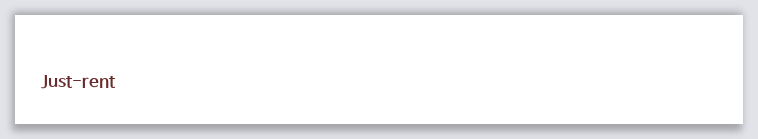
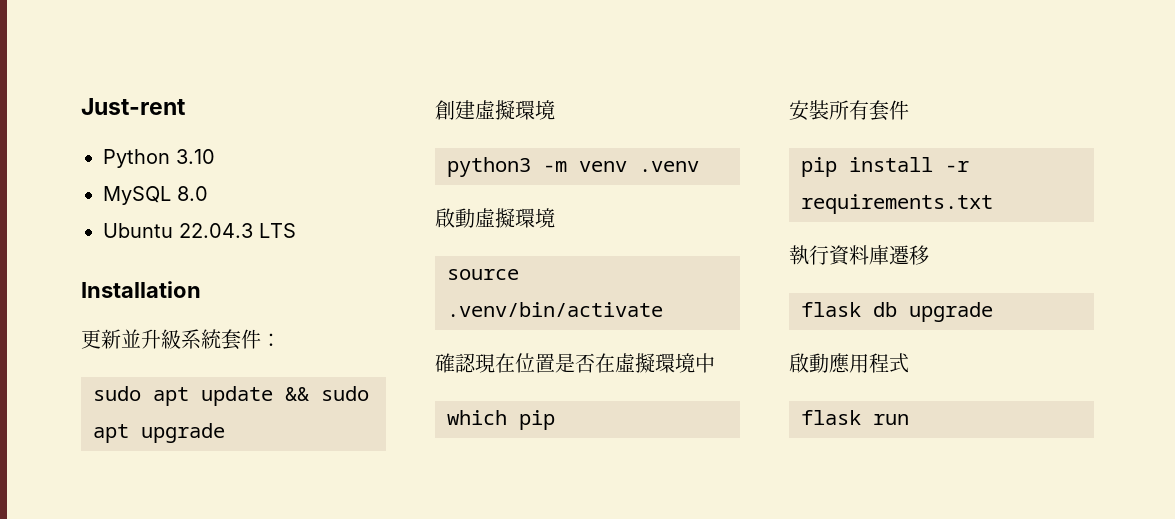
(116, 82) none -> [103,149,215,168] [103,186,208,205] [103,223,296,238] [81,281,201,298] [81,329,281,350] [93,386,369,406] [93,423,225,443] [435,100,555,120] [447,157,699,177] [435,208,555,228] [447,269,519,280] [447,302,663,317] [435,353,715,373] [447,410,555,430] [789,100,909,121] [801,157,969,177] [801,194,993,214] [789,245,929,266] [801,302,993,322] [789,353,909,373] [801,410,909,425] // Python 3.10 // MySQL 8.0 // Ubuntu 22.04.3 LTS // Installation // 更新並升級系統套件： // sudo apt update && sudo apt upgrade // 創建虛擬環境 // python3 -m venv .venv // 啟動虛擬環境 // source .venv/bin/activate // 確認現在位置是否在虛擬環境中 // which pip // 安裝所有套件 // pip install -r requirements.txt // 執行資料庫遷移 // flask db upgrade // 啟動應用程式 // flask run

